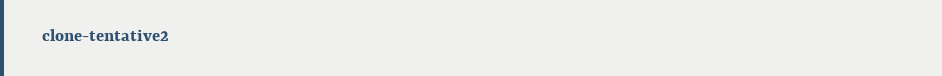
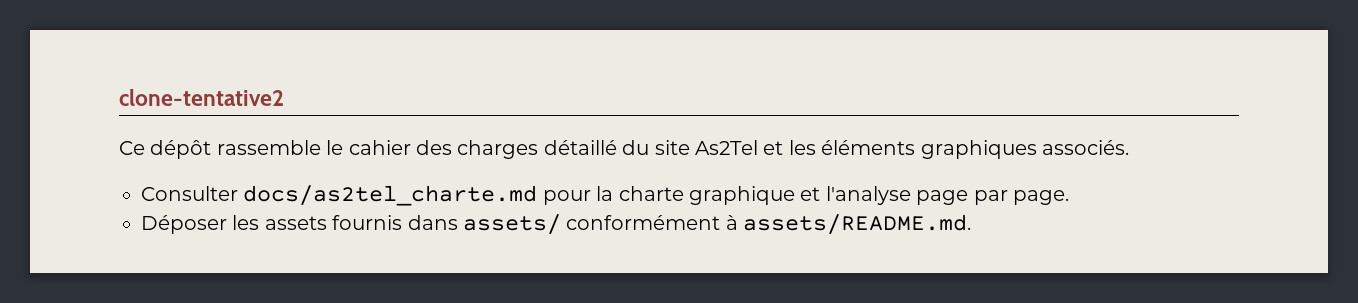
(169, 35) none -> [119,140,1129,159] [141,185,1069,206] [141,214,972,235] // Ce dépôt rassemble le cahier des charges détaillé du site As2Tel et les éléments graphiques associés. // Consulter docs/as2tel_charte.md pour la charte graphique et l'analyse page par page. // Déposer les assets fournis dans assets/ conformément à assets/README.md.

